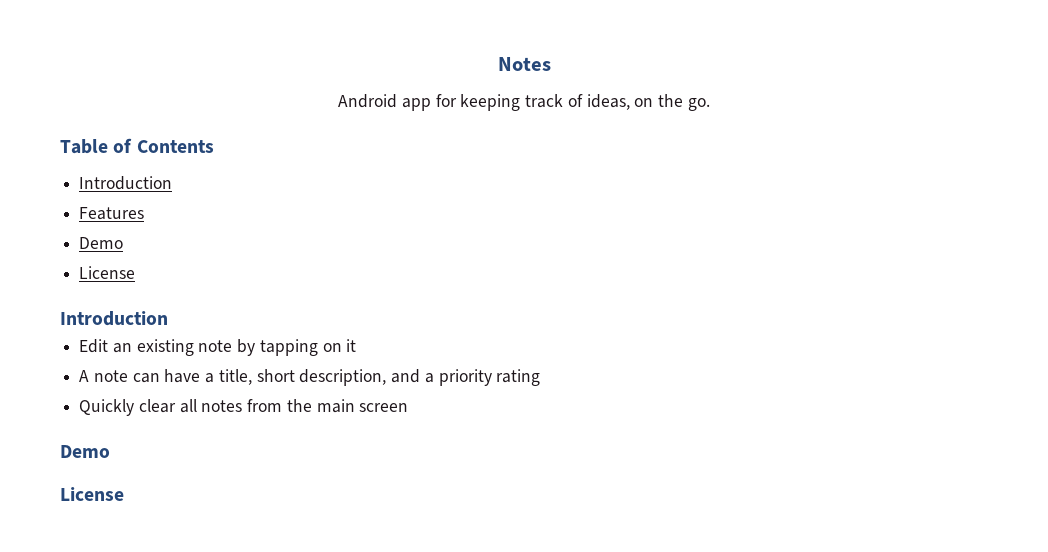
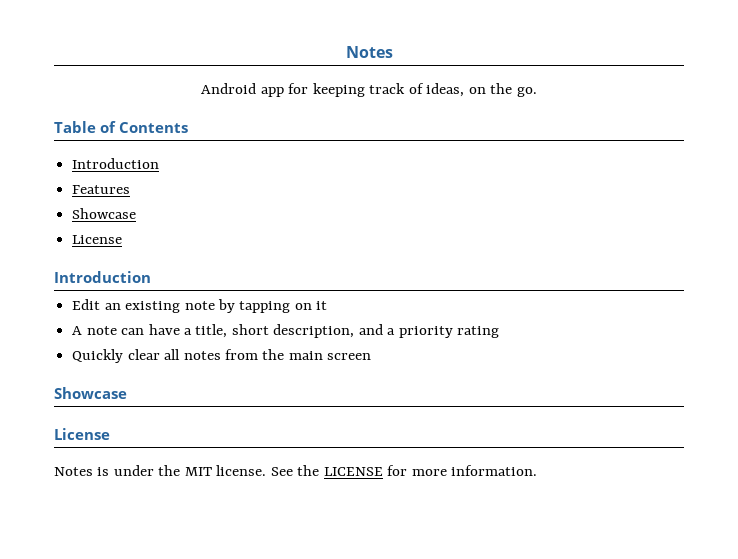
[79,237,124,249] Demo -> [72,208,137,219] Showcase
[60,445,110,458] [60,487,124,501] Demo // License -> [54,387,127,399] [54,428,110,440] [54,465,538,476] Showcase // License // Notes is under the MIT license. See the LICENSE for more information.

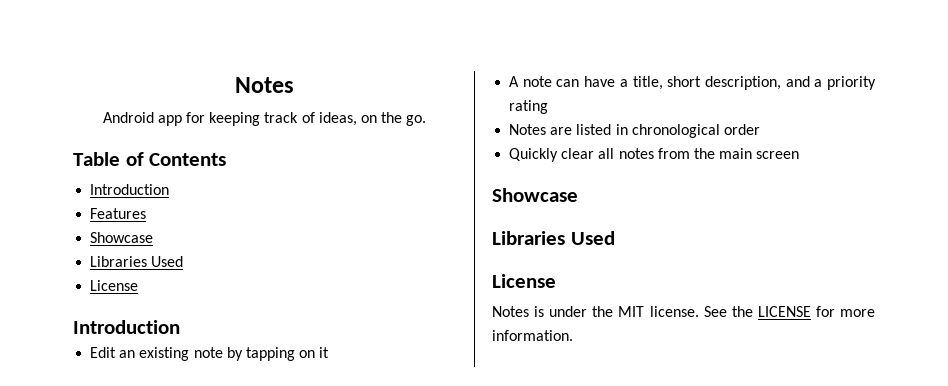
(137, 213) none -> [90,256,184,267] // Libraries Used
(500, 332) none -> [509,124,760,138] // Notes are listed in chronological order
(127, 393) none -> [492,231,615,245] // Libraries Used

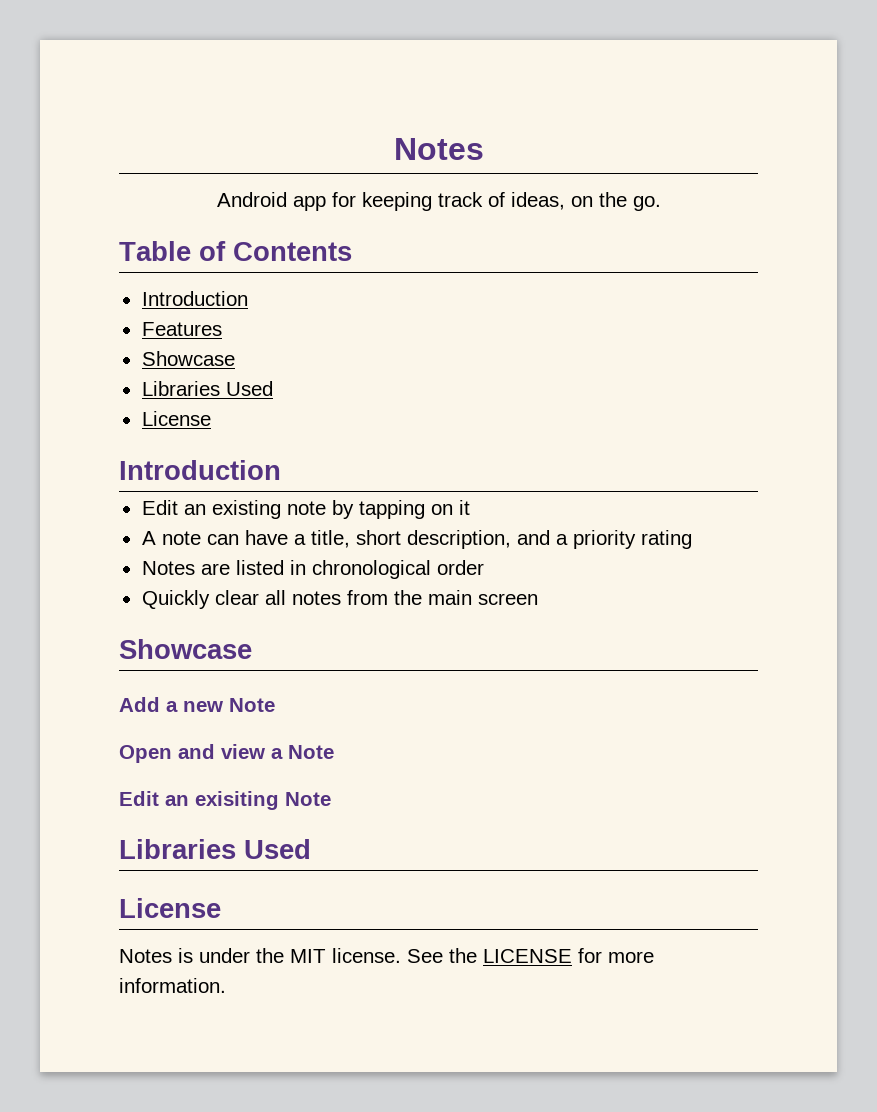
(578, 195) none -> [119,697,275,712] [119,744,334,763] [119,791,331,810] // Add a new Note // Open and view a Note // Edit an exisiting Note

